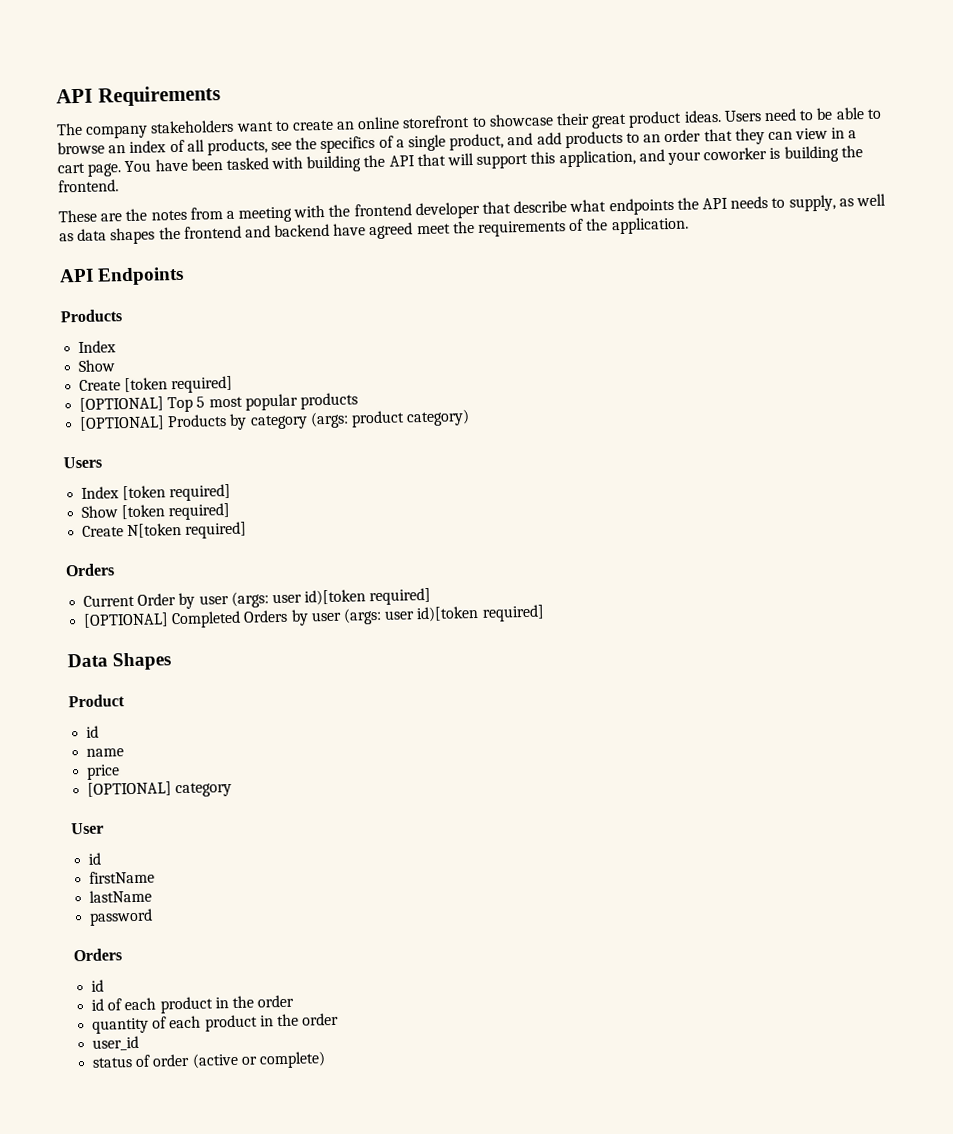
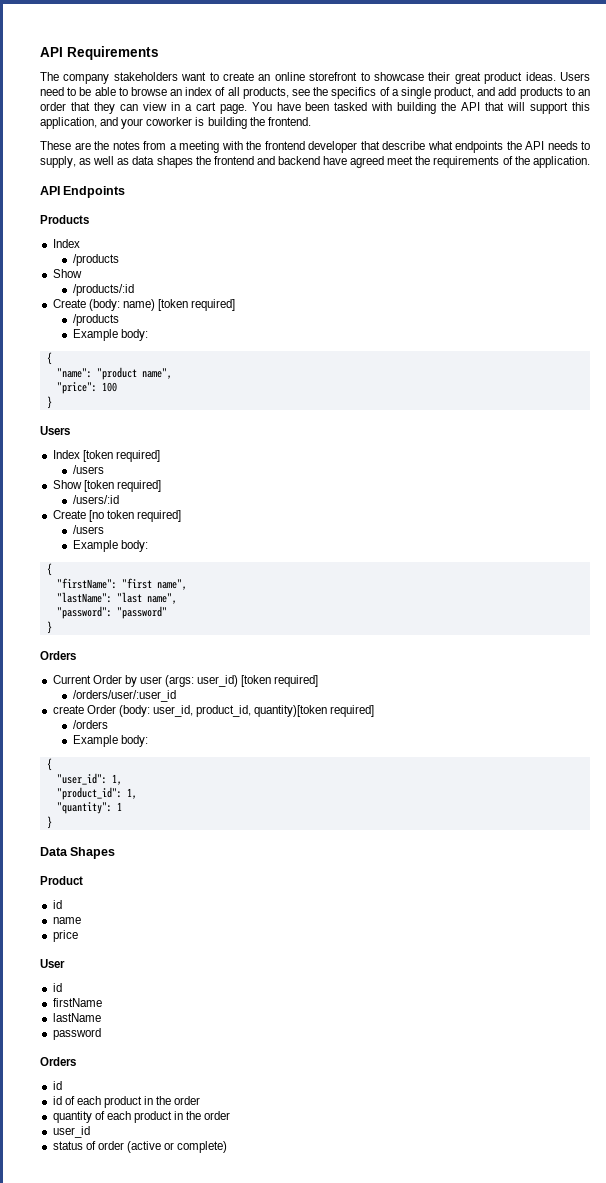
[78,359,116,373] [79,375,234,394] [79,392,358,413] [79,409,471,431] // Show // Create [token required] // [OPTIONAL] Top 5 most popular products // [OPTIONAL] Products by category (args: product category) -> [72,254,119,266] [52,269,82,278] [72,284,134,296] [52,299,236,311] [72,314,119,326] [72,329,148,341] [46,352,52,365] [56,367,172,380] [56,382,117,394] [46,396,52,409] // /products // Show // /products/:id // Create (body: name) [token required] // /products // Example body: // { // "name": "product name", // "price": 100 // }
(232, 492) none -> [72,465,104,474] // /users
[82,521,248,539] // Create N[token required] -> [72,495,119,504] [52,510,181,522] [72,525,104,534] [72,540,148,552] [46,563,52,576] [56,578,187,590] [56,592,177,604] [56,606,167,619] [46,621,52,634] // /users/:id // Create [no token required] // /users // Example body: // { // "firstName": "first name", // "lastName": "last name", // "password": "password" // }
[271,587,432,606] [83,604,545,629] user id)[token required] // [OPTIONAL] Completed Orders by user (args: user id)[token required] -> [197,675,319,687] [72,690,176,702] [52,705,375,717] [72,720,108,729] [72,735,148,747] [46,758,52,771] [56,773,122,785] [56,787,137,800] [56,802,122,814] [46,816,52,829] user_id) [token required] // /orders/user/:user_id // create Order (body: user_id, product_id, quantity)[token required] // /orders // Example body: // { // "user_id": 1, // "product_id": 1, // "quantity": 1 // }
[87,781,233,798] // [OPTIONAL] category -> (78, 936) none

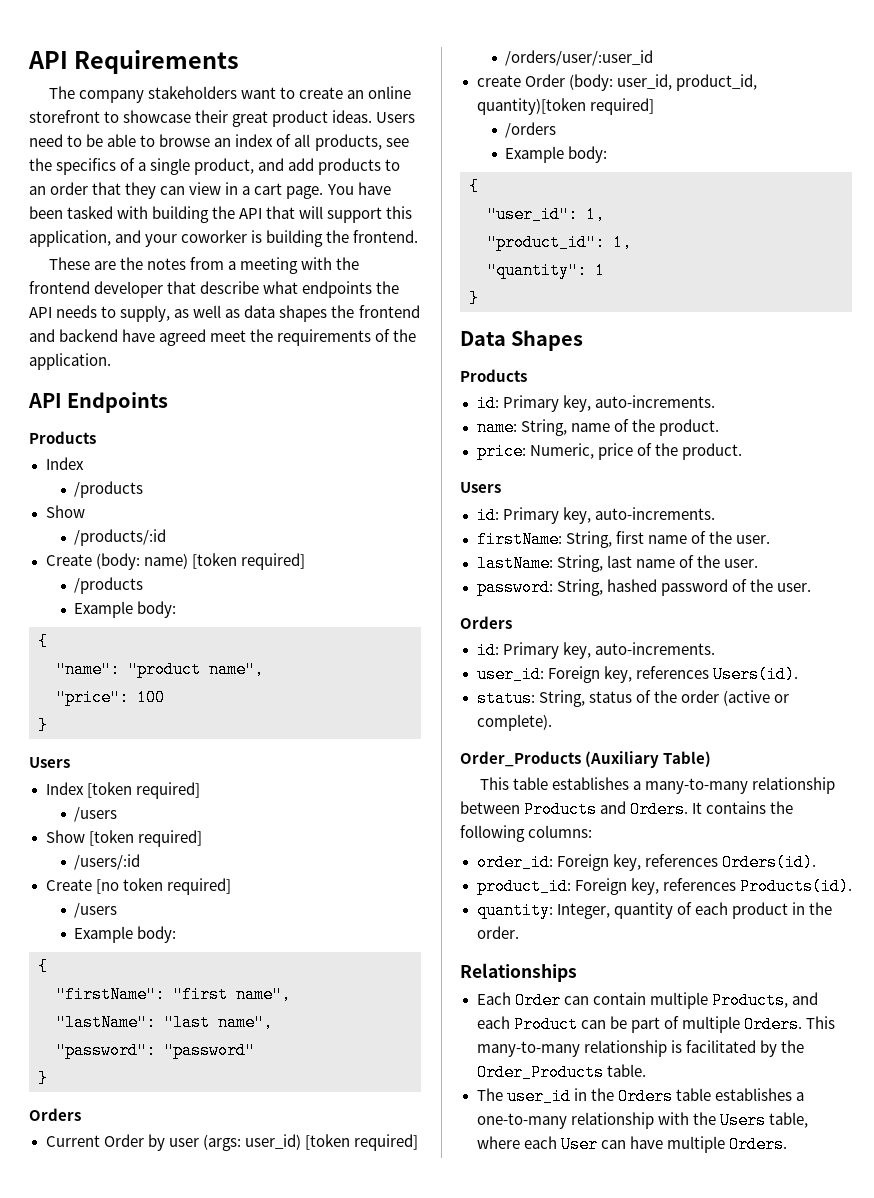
[40,876,83,885] [52,900,62,909] [52,917,81,924] [52,930,78,942] [40,959,65,968] [52,983,62,992] [52,998,102,1007] [52,1013,101,1022] [52,1028,101,1040] [40,1057,76,1066] [52,1081,62,1090] [52,1096,201,1108] Product // id // name // price // User // id // firstName // lastName // password // Orders // id // id of each product in the order // -> [460,369,527,382] [476,395,715,412] [476,419,719,436] [476,443,742,460] [460,482,501,493] [476,507,715,524] [476,531,770,548] [476,555,758,572] [476,579,811,596] [460,616,512,629] [476,642,715,659] [476,666,798,683] [476,690,789,707] [476,714,552,731] [460,751,712,768] [480,777,836,794] [460,801,794,818] [460,825,593,842] [476,854,816,871] [476,878,852,895] [476,902,610,919] Products // id: Primary key, auto-increments. // name: String, name of the product. // price: Numeric, price of the product. // Users // id: Primary key, auto-increments. // firstName: String, first name of the user. // lastName: String, last name of the user. // password: String, hashed password of the user. // Orders // id: Primary key, auto-increments. // user_id: Foreign key, references Users(id). // status: String, status of the order (active or complete). // Order_Products (Auxiliary Table) // This table establishes a many-to-many relationship between Products and Orders. It contains the following columns: // order_id: Foreign key, references Orders(id). // product_id: Foreign key, references Products(id). // quantity: Integer,
[204,1111,231,1120] [52,1126,90,1138] [52,1141,228,1153] order // user_id // status of order (active or complete) -> [476,926,519,939] [460,963,577,982] [476,992,818,1009] [476,1016,835,1033] [476,1040,804,1057] [476,1064,646,1081] [476,1088,804,1105] [476,1112,808,1129] [476,1136,787,1153] order. // Relationships // Each Order can contain multiple Products, and each Product can be part of multiple Orders. This many-to-many relationship is facilitated by the Order_Products table. // The user_id in the Orders table establishes a one-to-many relationship with the Users table, where each User can have multiple Orders.

